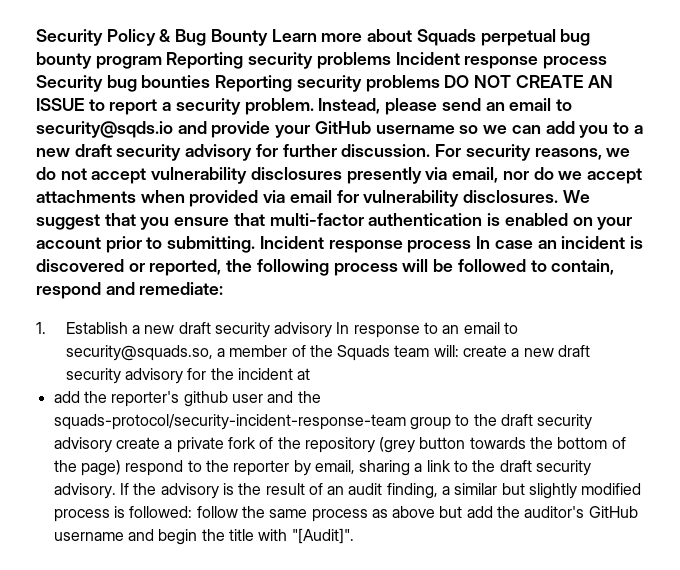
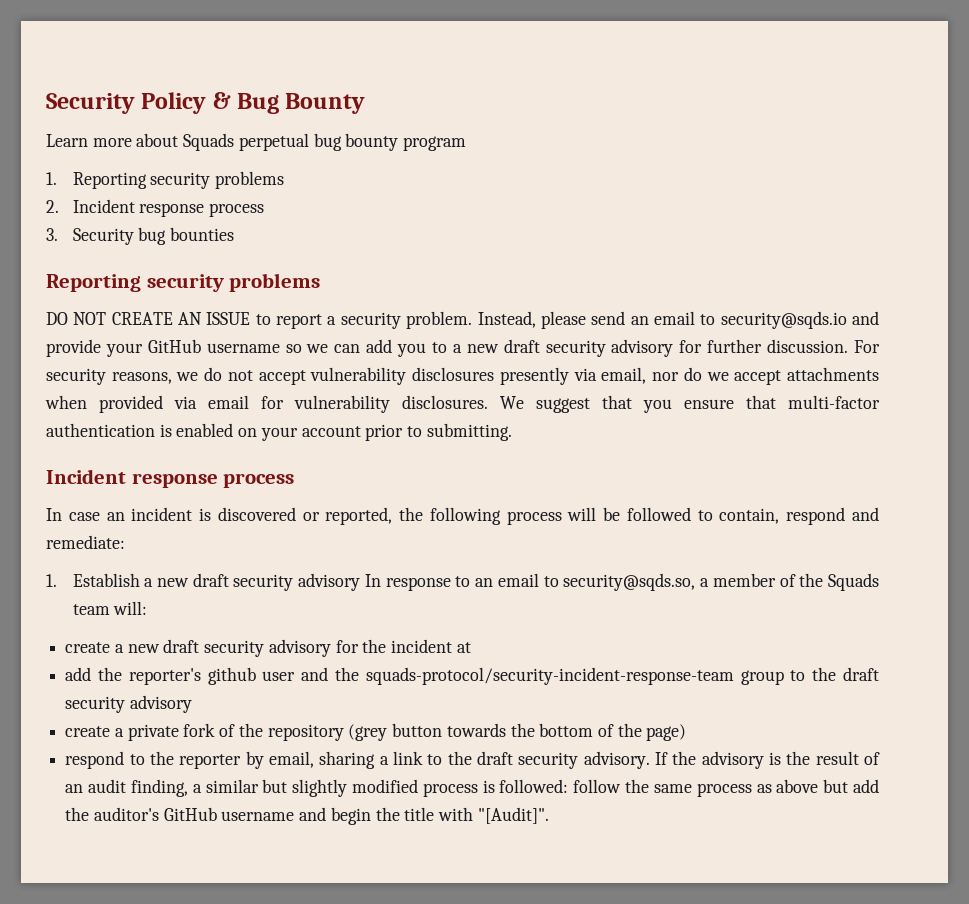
(268, 37) none -> (366, 103) //
[166,52,608,69] Reporting security problems Incident response process -> [46,171,284,189] [46,199,264,217] [46,228,58,241] // 1. Reporting security problems // 2. Incident response process // 3.
[215,75,440,92] Reporting security problems -> [46,273,321,292] // Reporting security problems //
[259,236,472,253] Incident response process -> [46,469,295,488] // Incident response process //
[65,345,213,361] security@squads.so, -> [563,573,696,591] security@sqds.so,
(459, 351) none -> (148, 608) //
(112, 445) none -> (192, 704) //
(121, 468) none -> (687, 732) //

